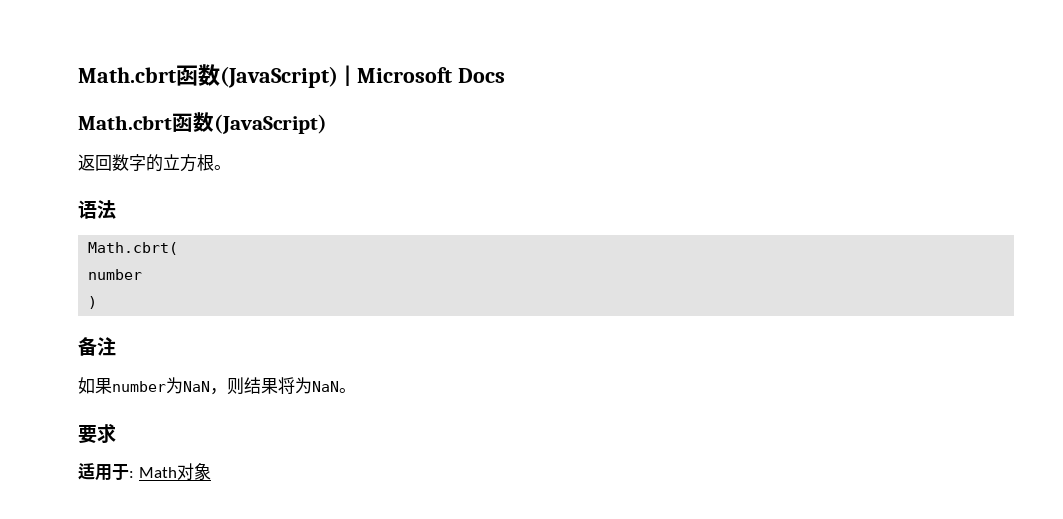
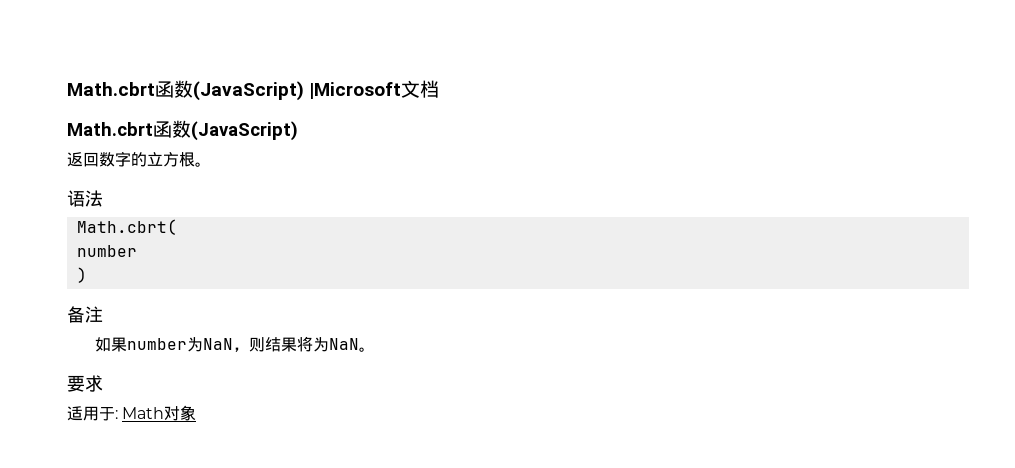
[78,64,505,88] Math.cbrt函数(JavaScript) | Microsoft Docs -> [67,80,440,101] Math.cbrt函数(JavaScript) |Microsoft文档

